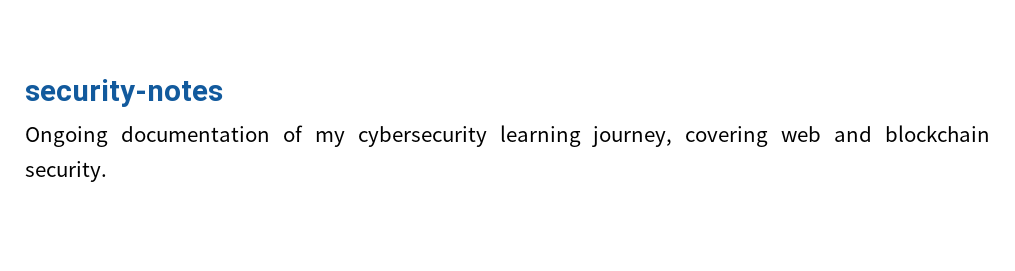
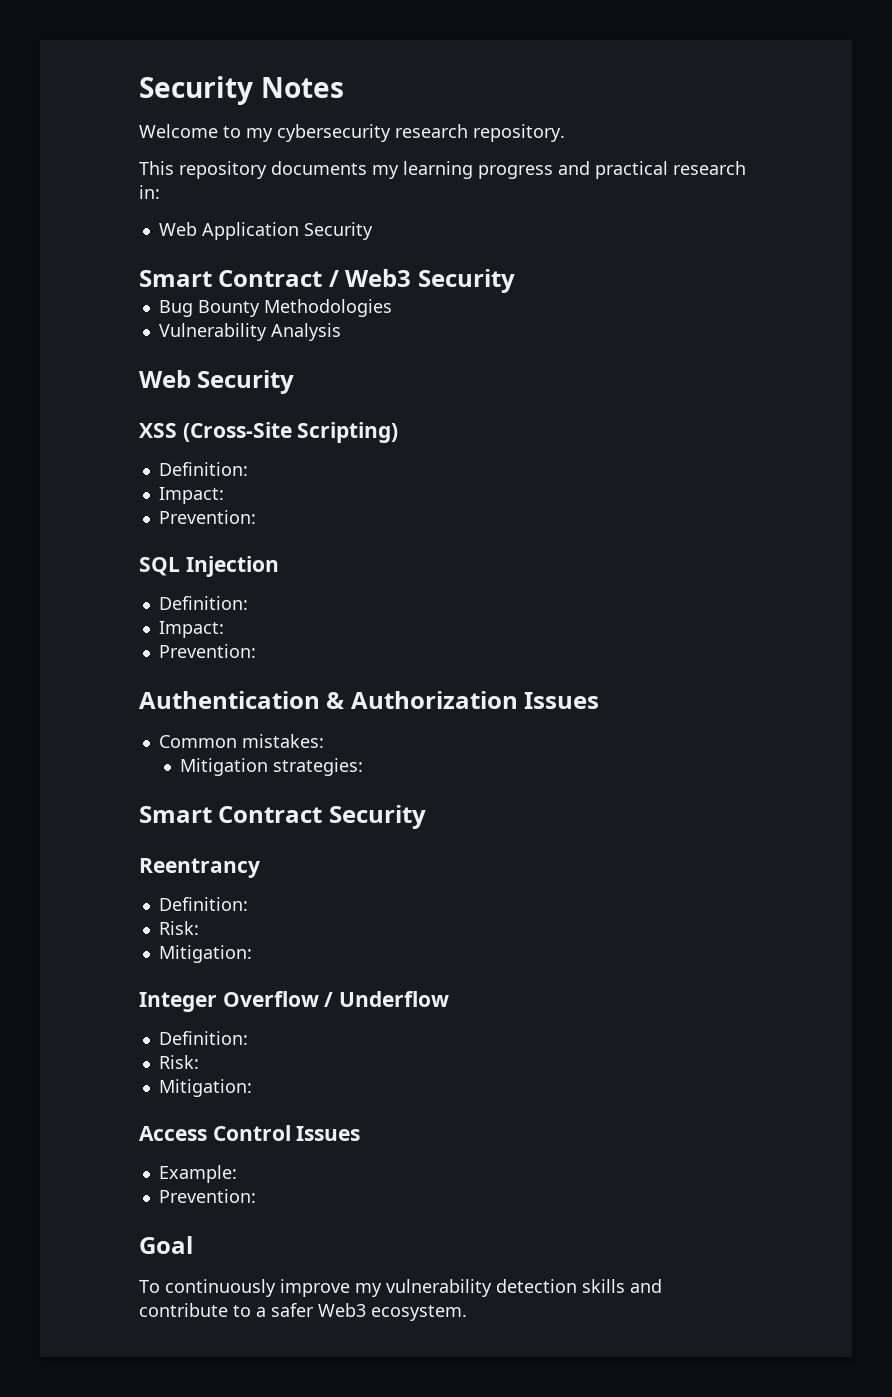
[25,79,223,107] [25,125,990,147] [25,161,107,182] security-notes // Ongoing documentation of my cybersecurity learning journey, covering web and blockchain security. -> [139,76,344,105] [139,124,565,142] [139,161,746,179] [139,185,160,199] [158,222,373,240] [139,269,515,293] [158,299,392,317] [158,323,341,341] [139,370,295,394] [139,422,399,443] [158,462,248,476] [158,487,224,504] [158,510,256,524] [139,556,279,577] [158,596,248,610] [158,621,224,638] [158,644,256,658] [139,691,600,709] [158,734,324,748] [179,758,363,776] [139,805,426,829] [139,858,260,878] [158,897,248,911] [158,921,199,935] [158,945,252,963] [139,991,450,1012] [158,1031,248,1045] [158,1055,199,1069] [158,1079,252,1097] [139,1125,361,1141] [158,1165,237,1183] [158,1189,256,1203] [139,1236,193,1254] [139,1279,662,1297] [139,1303,467,1321] Security Notes // Welcome to my cybersecurity research repository. // This repository documents my learning progress and practical research in: // Web Application Security // Smart Contract / Web3 Security // Bug Bounty Methodologies // Vulnerability Analysis // Web Security // XSS (Cross-Site Scripting) // Definition: // Impact: // Prevention: // SQL Injection // Definition: // Impact: // Prevention: // Authentication & Authorization Issues // Common mistakes: // Mitigation strategies: // Smart Contract Security // Reentrancy // Definition: // Risk: // Mitigation: // Integer Overflow / Underflow // Definition: // Risk: // Mitigation: // Access Control Issues // Example: // Prevention: // Goal // To continuously improve my vulnerability detection skills and contribute to a safer Web3 ecosystem.

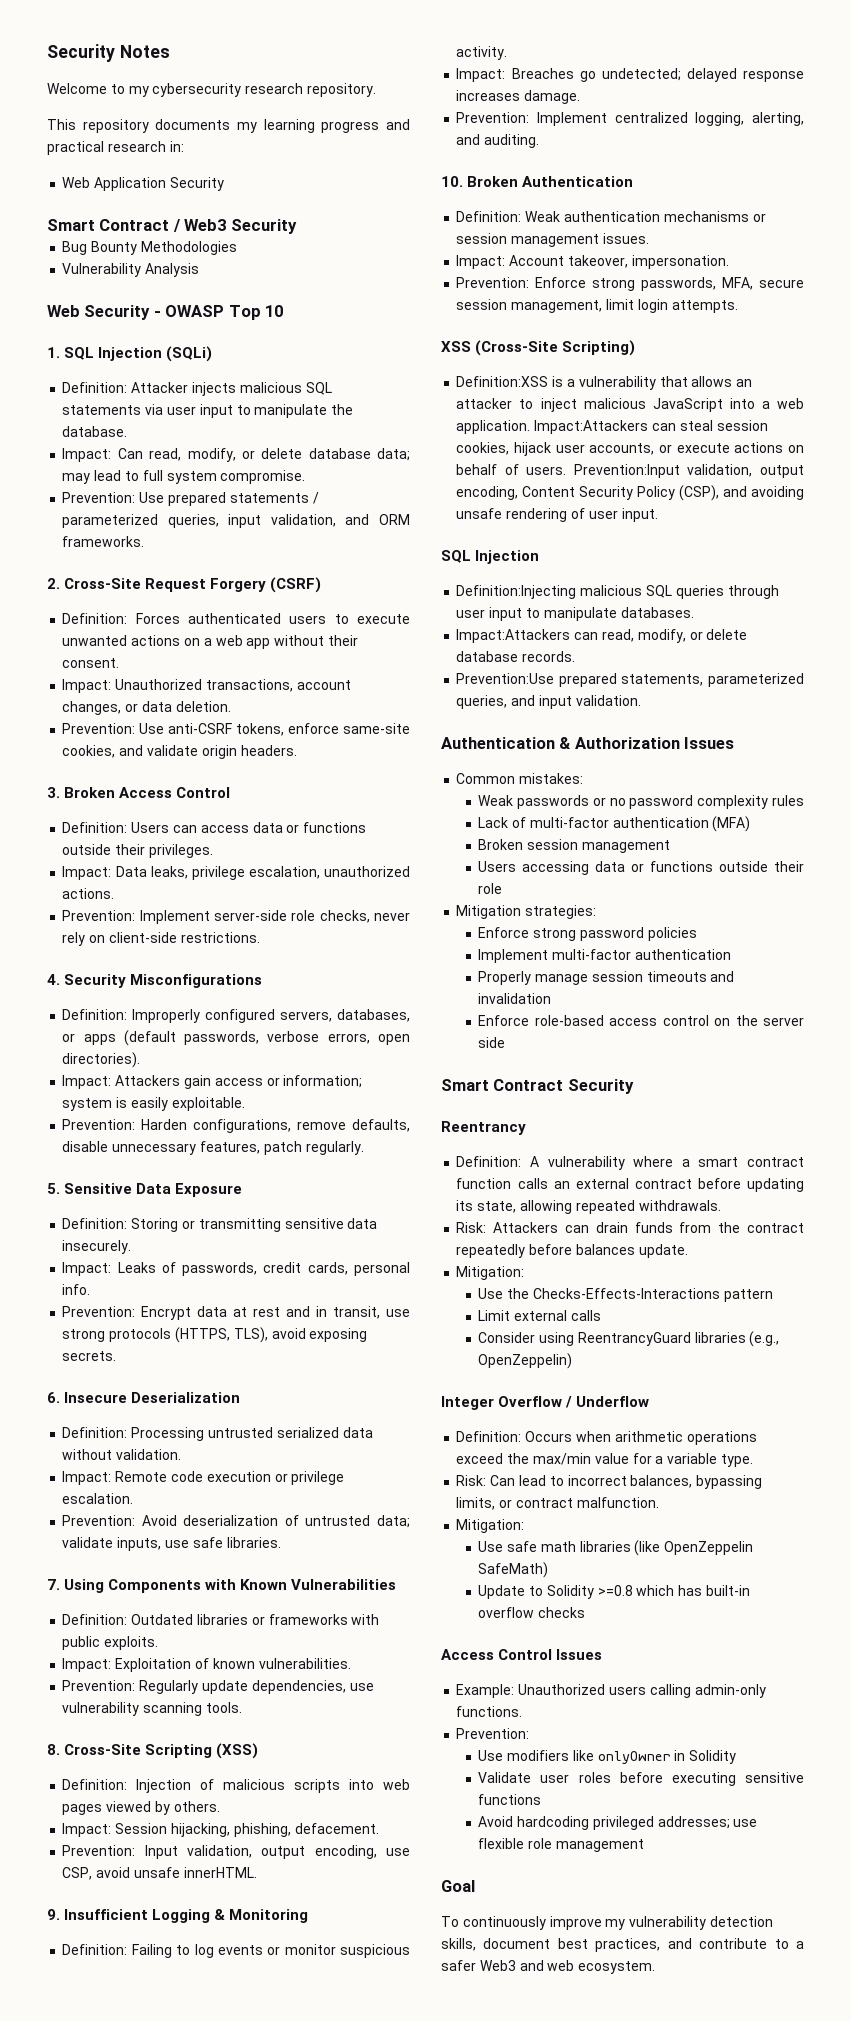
[139,422,399,443] [158,462,248,476] [158,487,224,504] [158,510,256,524] [139,556,279,577] [158,596,248,610] [158,621,224,638] [158,644,256,658] // XSS (Cross-Site Scripting) // Definition: // Impact: // Prevention: // SQL Injection // Definition: // Impact: // Prevention: -> [153,305,284,320] [47,346,213,362] [62,382,332,396] [62,404,354,418] [62,426,128,437] [62,448,410,462] [62,470,306,484] [62,492,319,506] [62,514,410,528] [62,536,145,547] [47,577,322,593] [62,613,411,624] [62,635,358,649] [62,658,120,668] [62,679,351,693] [62,701,231,715] [62,723,411,736] [62,745,297,759] [47,787,231,798] [62,822,367,833] [62,844,213,858] [62,866,410,880] [62,888,115,899] [62,910,411,924] [62,932,260,946] [47,974,263,988] [62,1009,410,1023] [62,1030,410,1046] [62,1052,141,1068] [62,1075,363,1089] [62,1097,245,1111] [62,1119,410,1133] [62,1141,364,1155] [47,1183,243,1197] [62,1218,378,1232] [62,1240,132,1254] [62,1262,410,1276] [62,1284,91,1295] [62,1306,410,1320] [62,1327,368,1343] [62,1351,117,1361] [47,1392,241,1403] [62,1427,373,1441] [62,1449,182,1460] [62,1471,345,1485] [62,1493,134,1504] [62,1515,410,1528] [62,1537,281,1551] [47,1579,397,1593] [62,1614,380,1625] [62,1636,159,1650] [62,1658,351,1672] [62,1680,374,1694] [62,1702,242,1716] [47,1743,259,1759] [62,1779,410,1793] [62,1801,220,1815] [62,1823,379,1837] [62,1845,411,1859] [62,1867,257,1880] [47,1909,309,1923] [62,1944,410,1958] [456,46,508,60] [456,68,804,82] [456,90,581,104] [456,112,804,126] [456,134,540,148] [441,176,634,187] [456,211,766,222] [456,233,649,247] [456,255,729,269] [456,277,805,291] [456,299,738,313] [441,340,636,356] [456,376,753,390] [456,398,804,412] [456,420,768,434] [456,442,804,456] [456,464,804,478] [456,485,804,501] [456,508,658,522] [441,550,540,564] [456,585,779,599] [456,607,694,621] [456,629,748,643] [456,651,576,662] [456,673,804,687] [456,695,641,709] - OWASP Top 10 // 1. SQL Injection (SQLi) // Definition: Attacker injects malicious SQL statements via user input to manipulate the database. // Impact: Can read, modify, or delete database data; may lead to full system compromise. // Prevention: Use prepared statements / parameterized queries, input validation, and ORM frameworks. // 2. Cross-Site Request Forgery (CSRF) // Definition: Forces authenticated users to execute unwanted actions on a web app without their consent. // Impact: Unauthorized transactions, account changes, or data deletion. // Prevention: Use anti-CSRF tokens, enforce same-site cookies, and validate origin headers. // 3. Broken Access Control // Definition: Users can access data or functions outside their privileges. // Impact: Data leaks, privilege escalation, unauthorized actions. // Prevention: Implement server-side role checks, never rely on client-side restrictions. // 4. Security Misconfigurations // Definition: Improperly configured servers, databases, or apps (default passwords, verbose errors, open directories). // Impact: Attackers gain access or information; system is easily exploitable. // Prevention: Harden configurations, remove defaults, disable unnecessary features, patch regularly. // 5. Sensitive Data Exposure // Definition: Storing or transmitting sensitive data insecurely. // Impact: Leaks of passwords, credit cards, personal info. // Prevention: Encrypt data at rest and in transit, use strong protocols (HTTPS, TLS), avoid exposing secrets. // 6. Insecure Deserialization // Definition: Processing untrusted serialized data without validation. // Impact: Remote code execution or privilege escalation. // Prevention: Avoid deserialization of untrusted data; validate inputs, use safe libraries. // 7. Using Components with Known Vulnerabilities // Definition: Outdated libraries or frameworks with public exploits. // Impact: Exploitation of known vulnerabilities. // Prevention: Regularly update dependencies, use vulnerability scanning tools. // 8. Cross-Site Scripting (XSS) // Definition: Injection of malicious scripts into web pages viewed by others. // Impact: Session hijacking, phishing, defacement. // Prevention: Input validation, output encoding, use CSP, avoid unsafe innerHTML. // 9. Insufficient Logging & Monitoring // Definition: Failing to log events or monitor suspicious activity. // Impact: Breaches go undetected; delayed response increases damage. // Prevention: Implement centralized logging, alerting, and auditing. // 10. Broken Authentication // Definition: Weak authentication mechanisms or session management issues. // Impact: Account takeover, impersonation. // Prevention: Enforce strong passwords, MFA, secure session management, limit login attempts. // XSS (Cross-Site Scripting) // Definition:XSS is a vulnerability that allows an attacker to inject malicious JavaScript into a web application. Impact:Attackers can steal session cookies, hijack user accounts, or execute actions on behalf of users. Prevention:Input validation, output encoding, Content Security Policy (CSP), and avoiding unsafe rendering of user input. // SQL Injection // Definition:Injecting malicious SQL queries through user input to manipulate databases. // Impact:Attackers can read, modify, or delete database records. // Prevention:Use prepared statements, parameterized queries, and input validation.
[179,758,363,776] Mitigation strategies: -> [478,795,804,809] [478,816,751,832] [478,839,670,853] [478,861,804,875] [478,883,503,894] [456,905,597,919] [478,927,697,941] [478,949,731,963] [478,971,735,985] [478,993,552,1004] [478,1015,804,1026] [478,1037,506,1048] Weak passwords or no password complexity rules // Lack of multi-factor authentication (MFA) // Broken session management // Users accessing data or functions outside their role // Mitigation strategies: // Enforce strong password policies // Implement multi-factor authentication // Properly manage session timeouts and invalidation // Enforce role-based access control on the server side
[158,921,199,935] [158,945,252,963] // Risk: // Mitigation: -> [530,1156,804,1170] [456,1178,804,1192] [456,1200,721,1214] [456,1222,804,1233] [456,1244,688,1258] [456,1266,525,1280] [478,1288,773,1302] [478,1310,601,1321] [478,1331,780,1347] [478,1353,573,1369] A vulnerability where a smart contract function calls an external contract before updating its state, allowing repeated withdrawals. // Risk: Attackers can drain funds from the contract repeatedly before balances update. // Mitigation: // Use the Checks-Effects-Interactions pattern // Limit external calls // Consider using ReentrancyGuard libraries (e.g., OpenZeppelin)
[158,1055,199,1069] [158,1079,252,1097] [139,1125,361,1141] [158,1165,237,1183] [158,1189,256,1203] // Risk: // Mitigation: // Access Control Issues // Example: // Prevention: -> [525,1431,757,1445] [456,1453,753,1467] [456,1475,763,1489] [456,1497,659,1510] [456,1519,525,1533] [478,1540,754,1556] [478,1562,549,1578] [478,1585,750,1599] [478,1607,585,1618] [441,1649,603,1660] [456,1684,766,1698] [456,1706,523,1717] [456,1728,530,1739] [478,1750,737,1764] [478,1772,804,1786] [478,1794,542,1805] [478,1816,758,1830] [478,1838,644,1852] Occurs when arithmetic operations exceed the max/min value for a variable type. // Risk: Can lead to incorrect balances, bypassing limits, or contract malfunction. // Mitigation: // Use safe math libraries (like OpenZeppelin SafeMath) // Update to Solidity >=0.8 which has built-in overflow checks // Access Control Issues // Example: Unauthorized users calling admin-only functions. // Prevention: // Use modifiers like onlyOwner in Solidity // Validate user roles before executing sensitive functions // Avoid hardcoding privileged addresses; use flexible role management
[582,1279,625,1293] skills -> [441,1938,661,1952] skills, document best practices,
(366, 1310) none -> [519,1960,575,1971] and web

